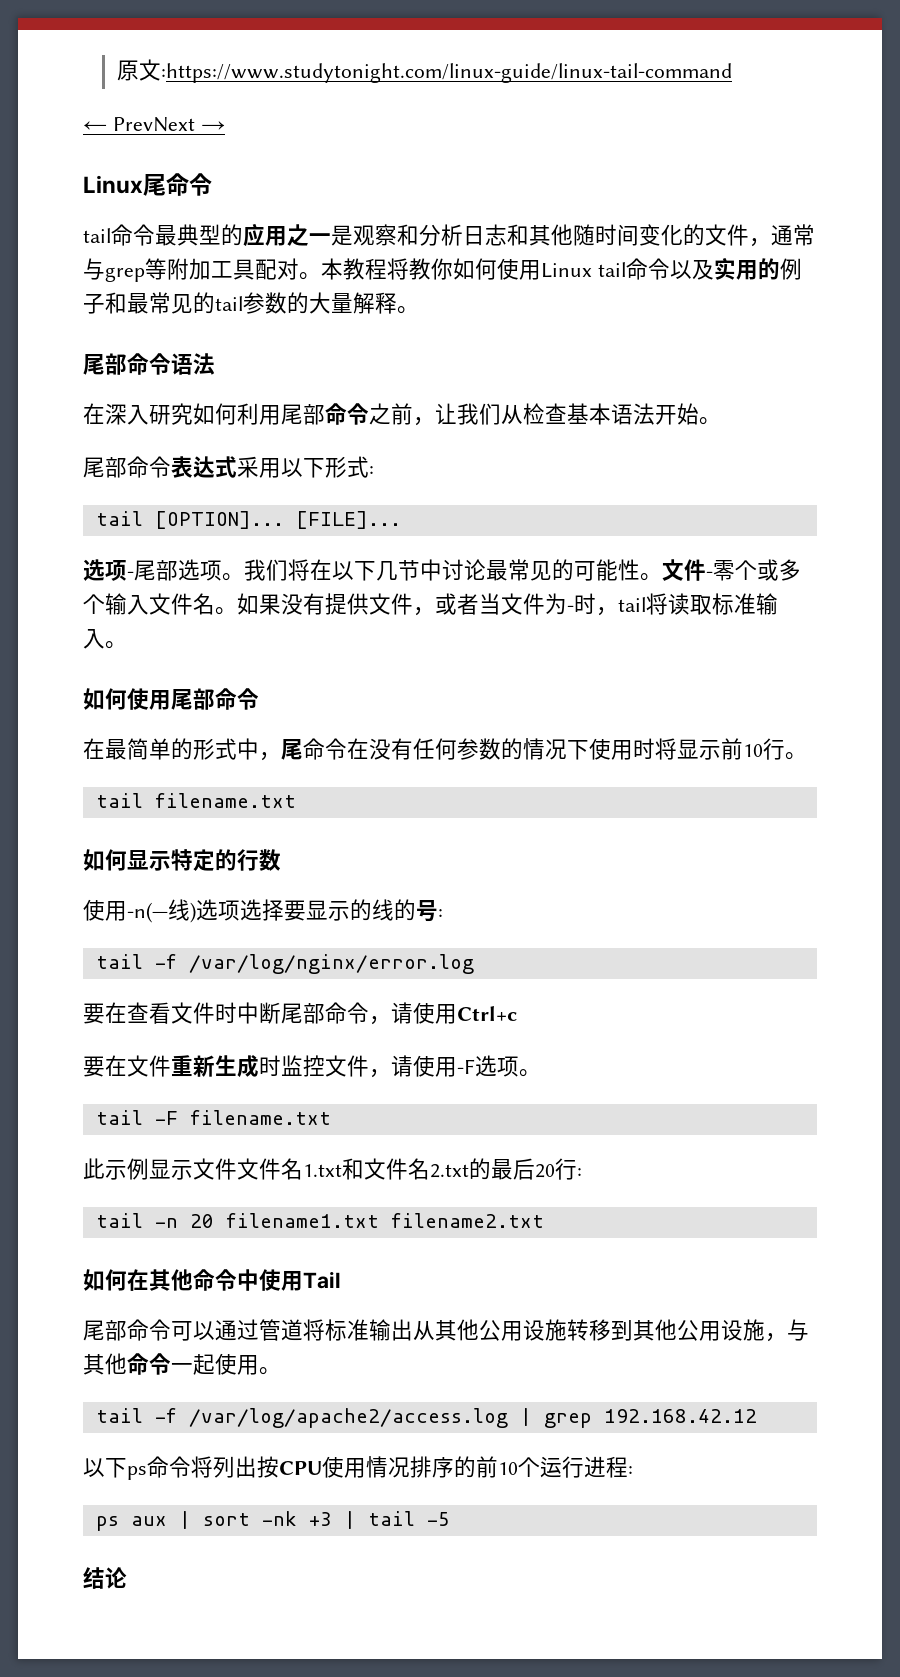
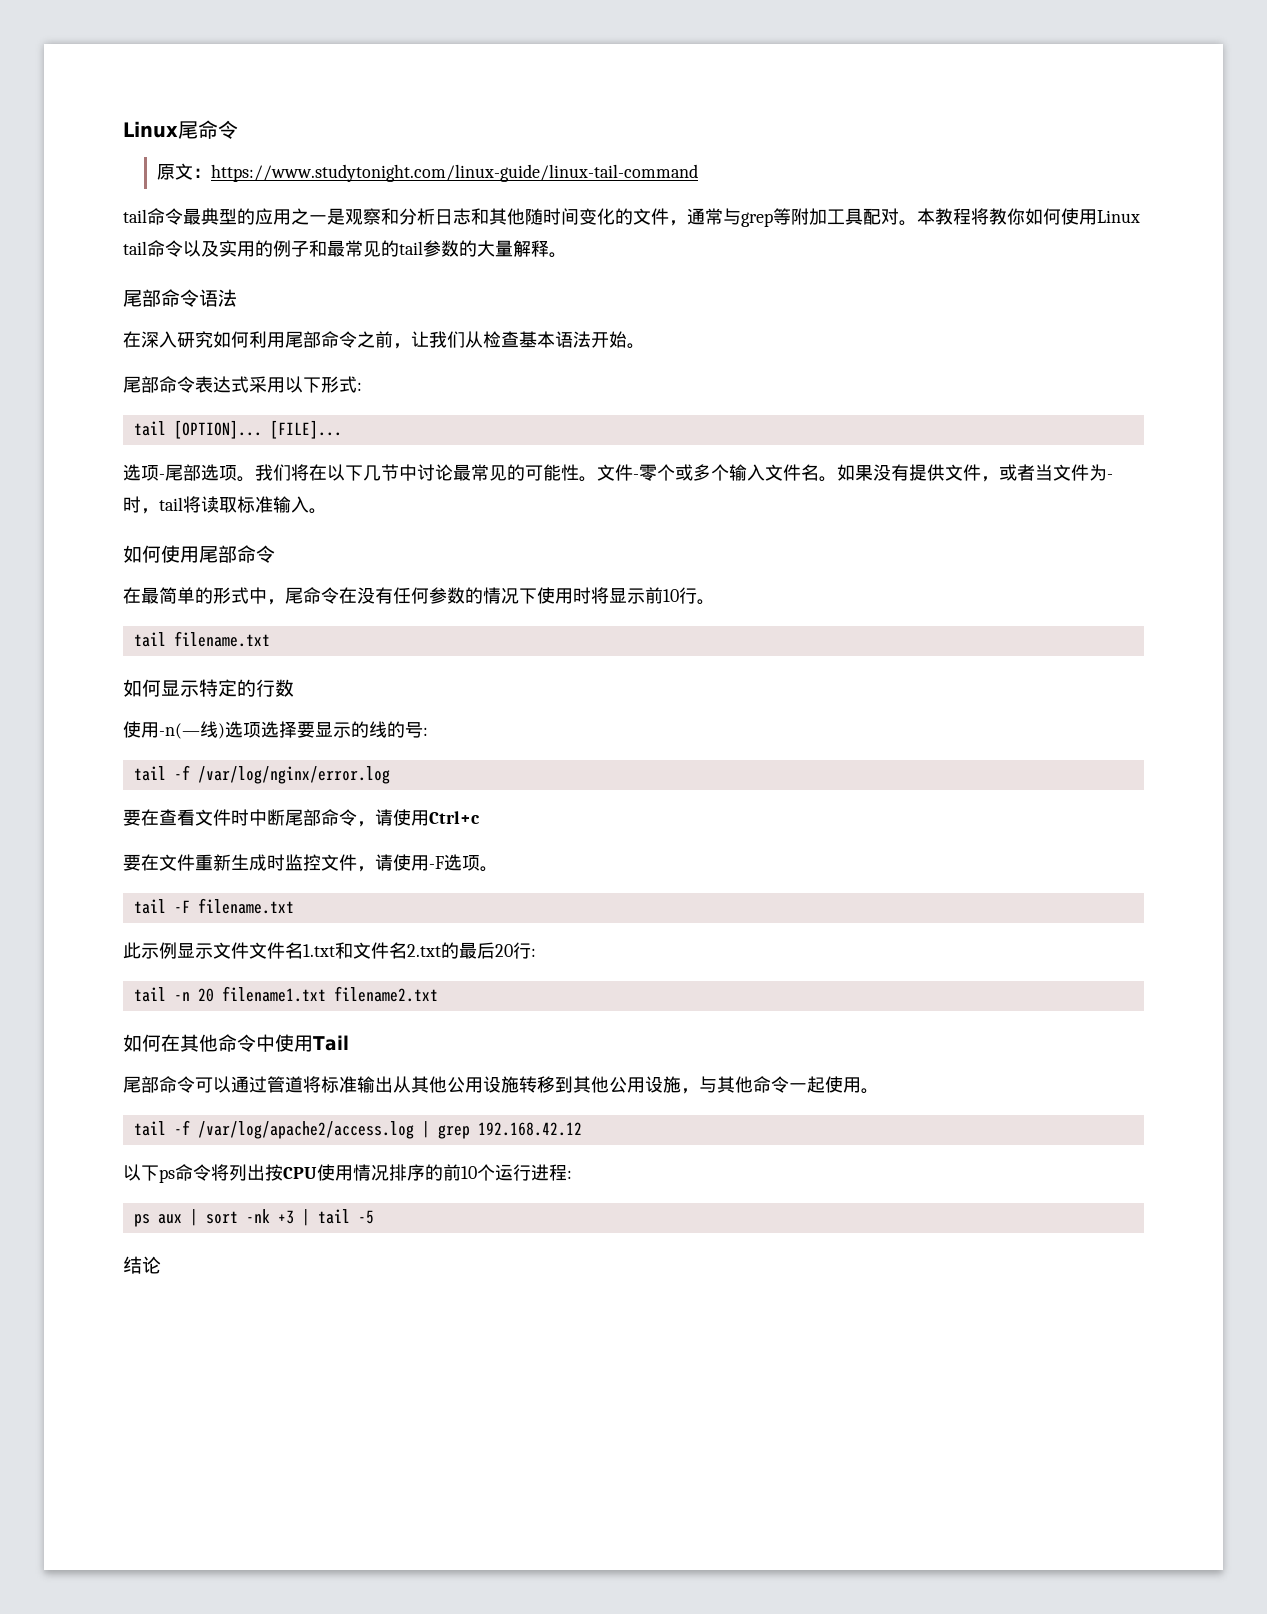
[116,59,732,83] [83,117,225,132] 原文:https://www.studytonight.com/linux-guide/linux-tail-command // ← PrevNext → // -> (123, 129) none
(212, 184) none -> [157,163,699,182] // 原文：https://www.studytonight.com/linux-guide/linux-tail-command

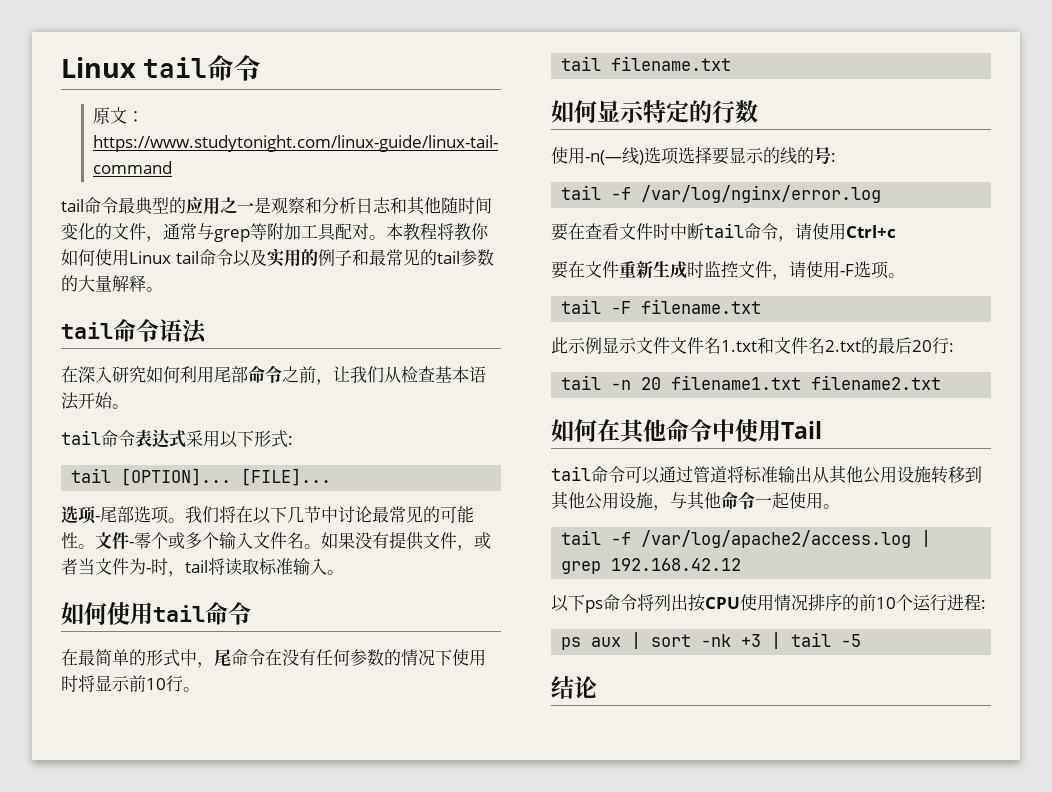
[123,121,198,139] Linux尾 -> [61,57,208,78] Linux tail
[123,289,161,307] 尾部 -> [61,322,113,339] tail
[123,376,159,393] 尾部 -> [61,430,101,445] tail
[199,545,237,563] 尾部 -> [153,605,205,622] tail
[285,809,321,826] 尾部 -> [704,223,744,238] tail
[123,1076,159,1093] 尾部 -> [551,466,591,481] tail

